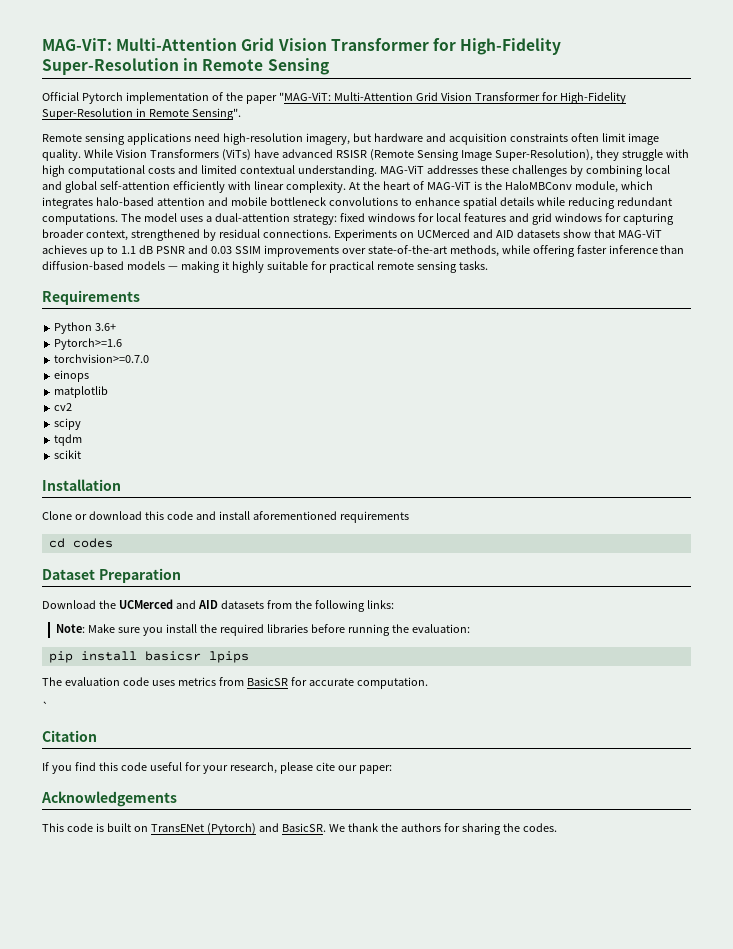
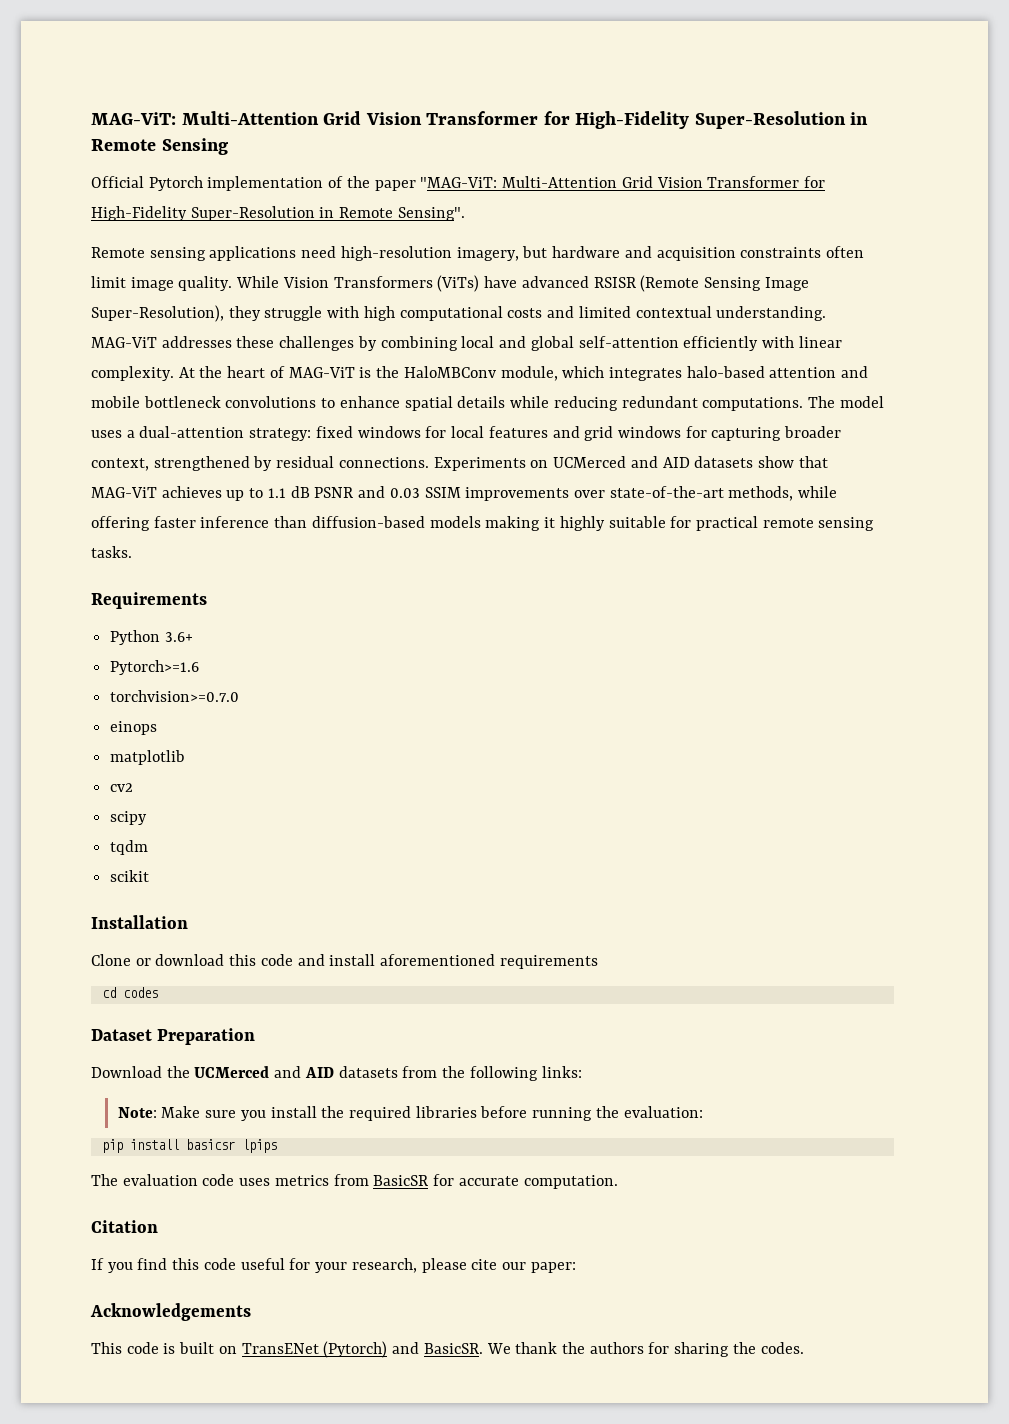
[167,266,178,270] — -> (481, 522) none
[42,701,49,711] // ` -> (618, 1182) none

